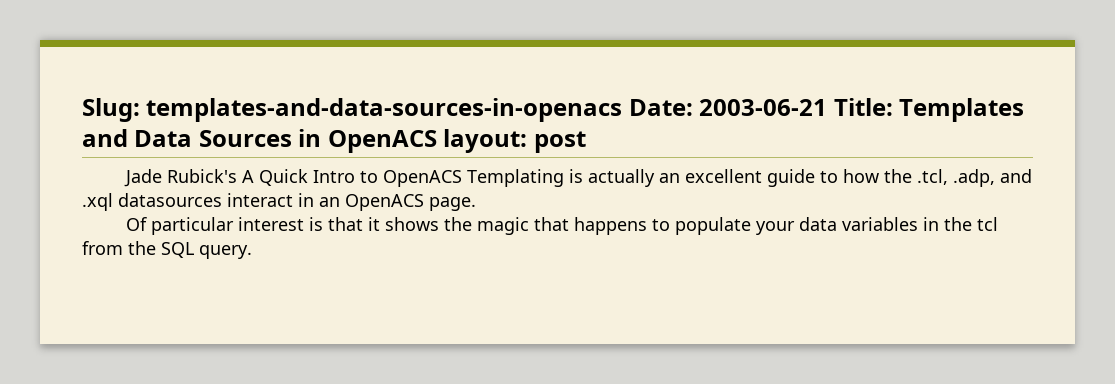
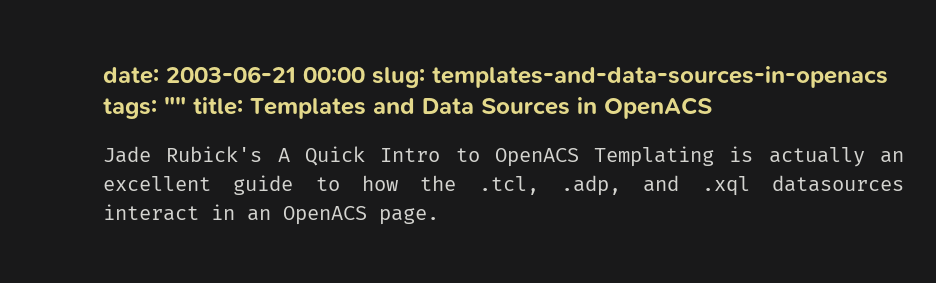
[82,98,893,122] Slug: templates-and-data-sources-in-openacs Date: 2003-06-21 Title: -> [103,66,888,88] [103,97,243,119] date: 2003-06-21 00:00 slug: templates-and-data-sources-in-openacs tags: "" title:
[443,129,586,153] layout: post -> (712, 108) none
[125,217,998,235] [82,241,252,259] // Of particular interest is that it shows the magic that happens to populate your data variables in the tcl from the SQL query. -> (439, 216) none

